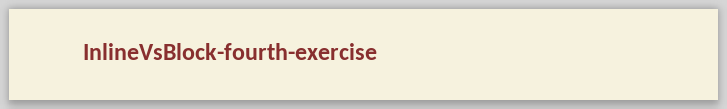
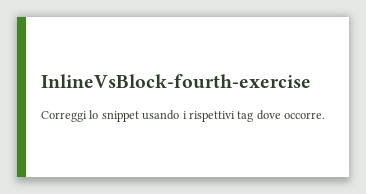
(377, 51) none -> [41,110,325,122] // Correggi lo snippet usando i rispettivi tag dove occorre.

